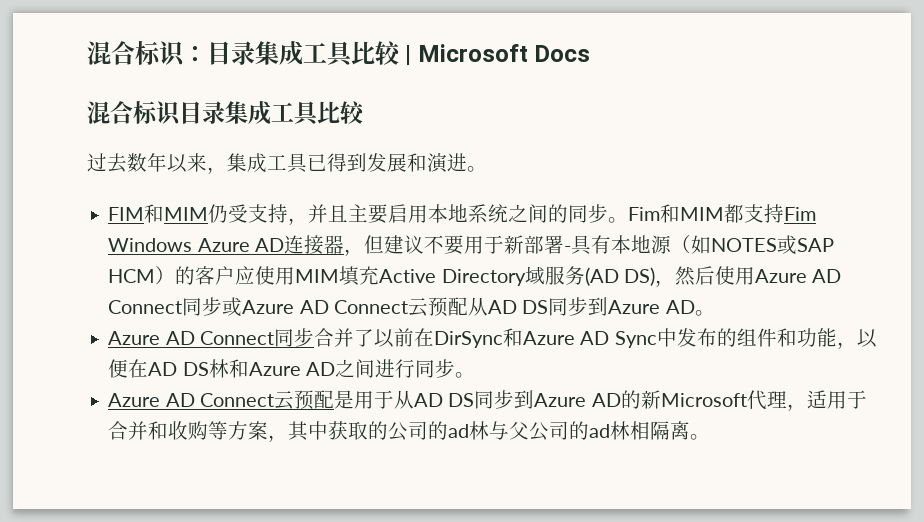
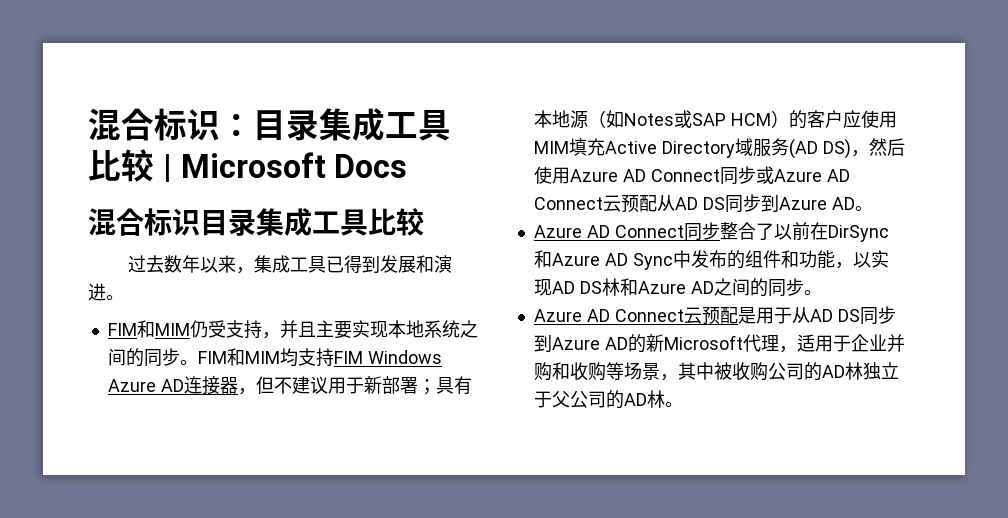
[388,204,429,223] 启用 -> [351,320,388,338] 实现
[628,204,817,223] Fim和MIM都支持Fim -> [197,348,363,367] FIM和MIM均支持FIM
[383,235,464,255] 建议不要 -> [273,376,328,394] 不建议
[563,246,571,252] - -> [417,379,436,395] ；
[710,238,777,252] NOTES -> [623,113,674,126] Notes
[313,328,354,347] 合并 -> [719,222,756,240] 整合
[108,359,149,378] 便在 -> [870,250,889,268] [533,279,552,296] 实现
[374,359,415,378] 进行 -> [749,278,768,297] 的
[108,421,691,442] 合并和收购等方案，其中获取的公司的ad林与父公司的ad林相隔离 -> [850,334,905,352] [533,362,899,381] [533,390,665,409] 企业并购和收购等场景，其中被收购公司的AD林独立于父公司的AD林

